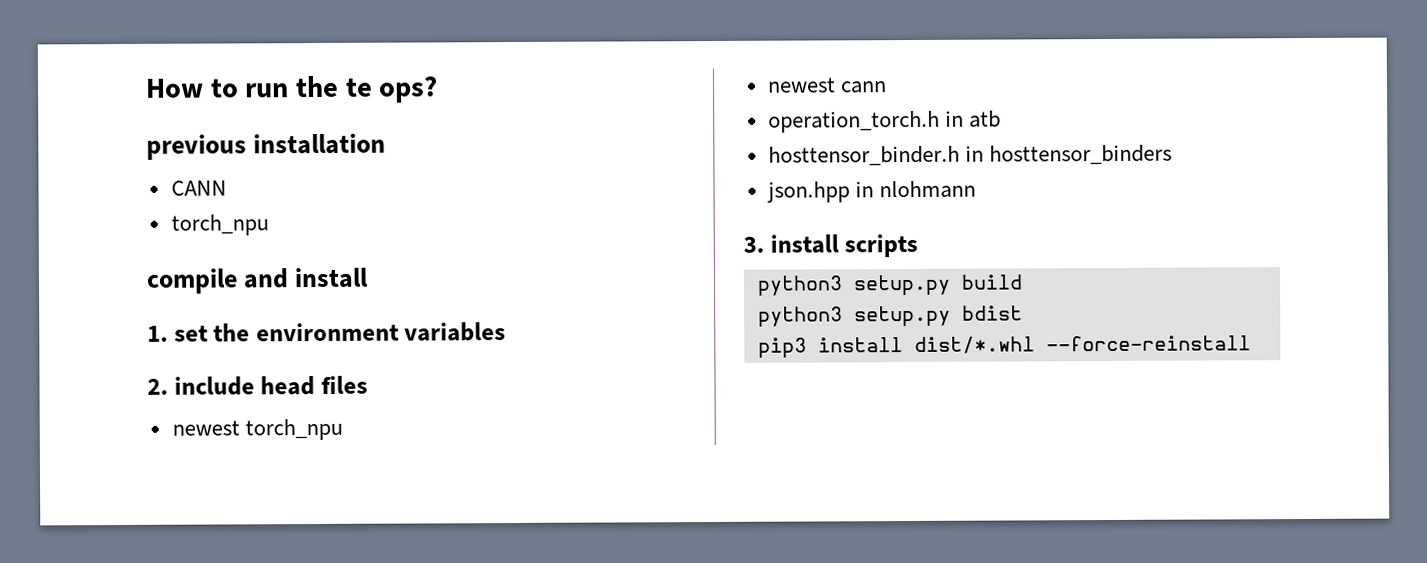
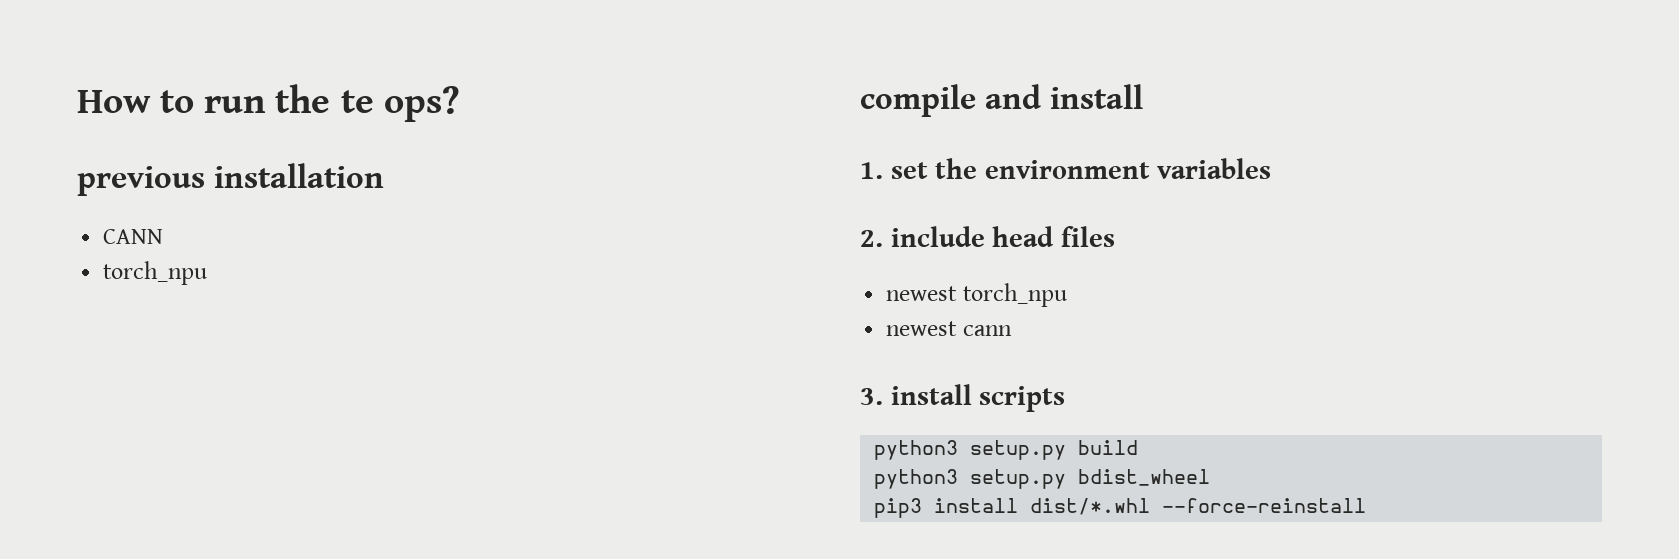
[767,110,1001,133] [767,144,1172,166] [766,180,976,203] // operation_torch.h in atb // hosttensor_binder.h in hosttensor_binders // json.hpp in nlohmann -> (1012, 330) none
[961,305,1023,321] bdist -> [1078,469,1211,486] bdist_wheel

